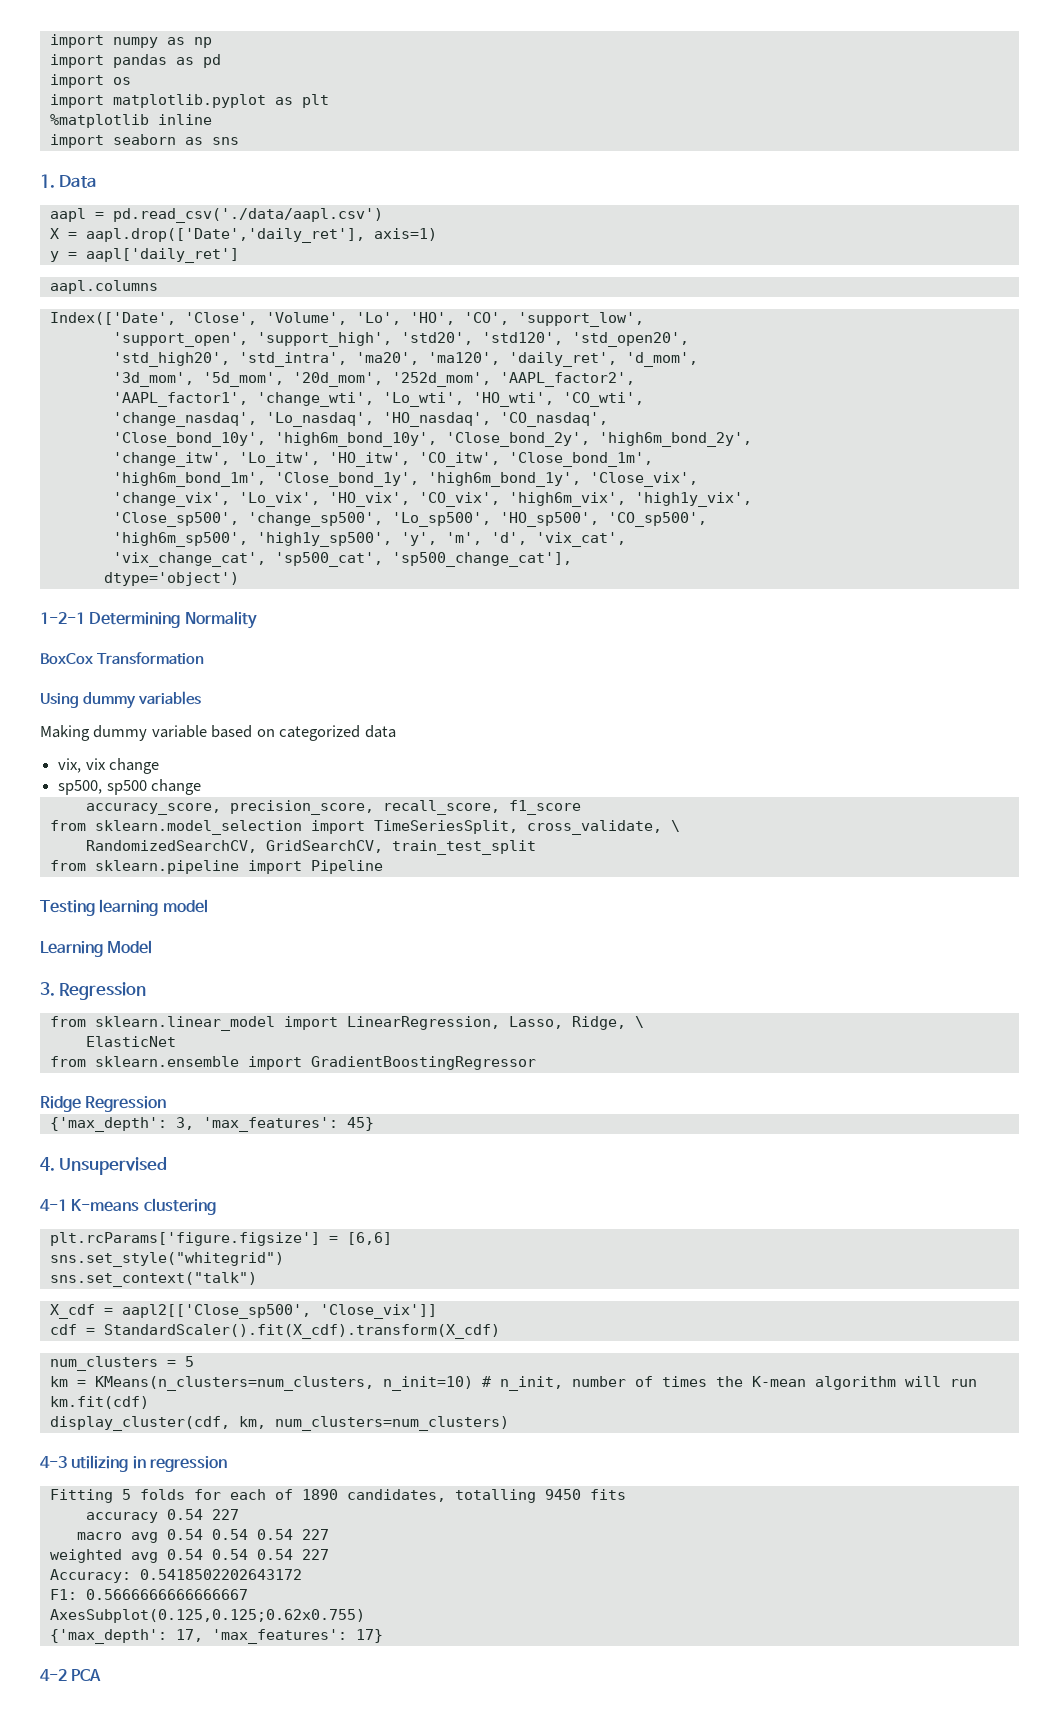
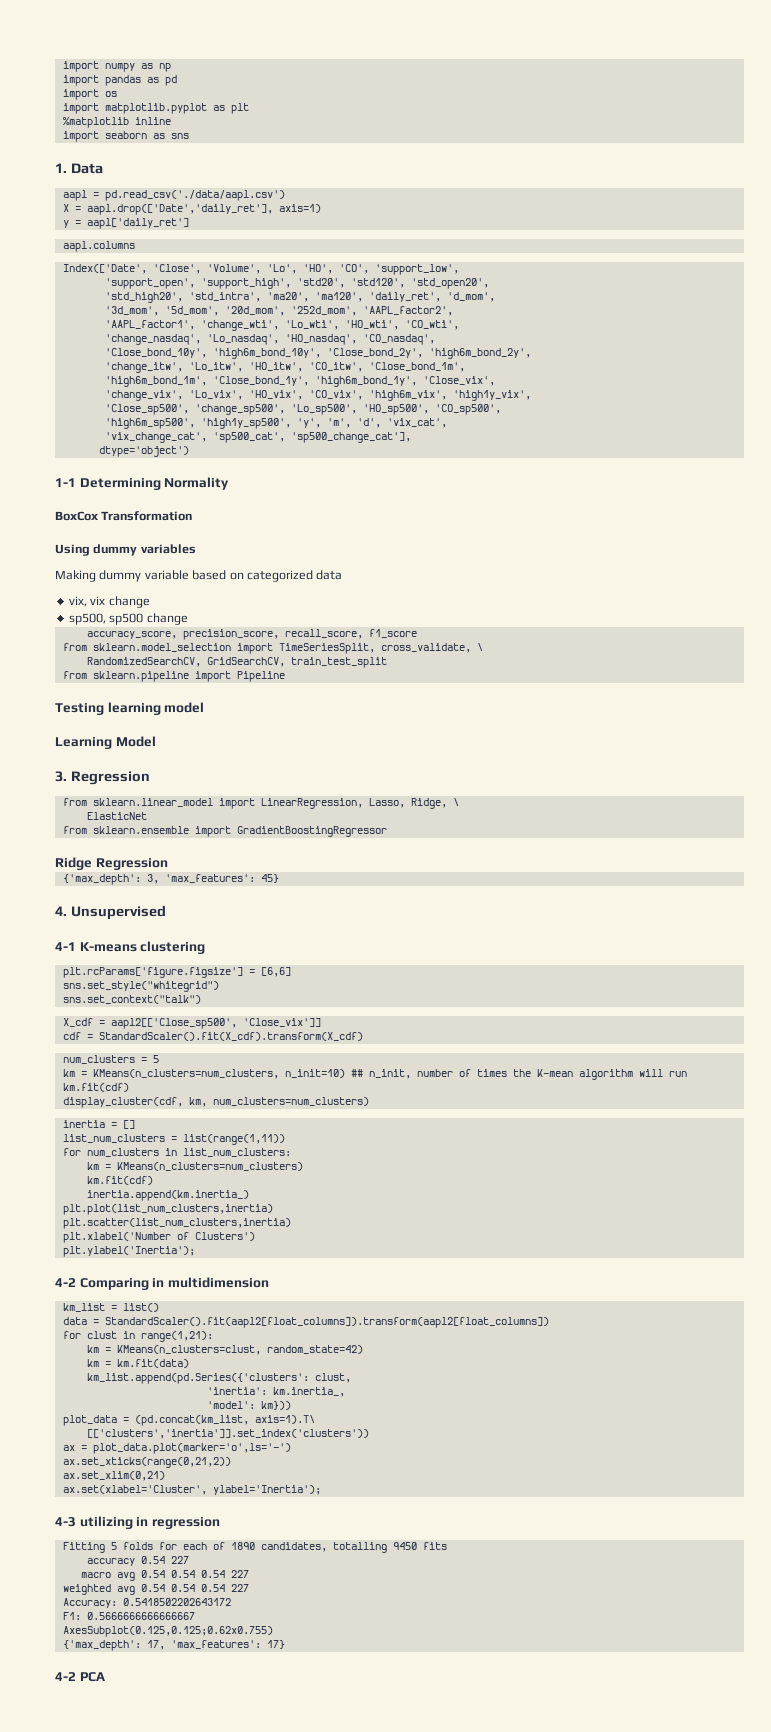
[40,612,85,624] 1-2-1 -> [55,478,76,487] 1-1
[481,1376,491,1387] # -> [350,1069,363,1077] ##
(509, 1423) none -> [62,1120,135,1129] [62,1134,285,1145] [62,1148,291,1157] [86,1162,303,1171] [86,1176,153,1185] [86,1190,249,1201] [62,1204,273,1215] [62,1218,291,1229] [62,1232,255,1243] [62,1246,195,1257] [55,1277,269,1290] [62,1303,159,1312] [62,1317,549,1328] [62,1331,213,1342] [86,1345,363,1355] [86,1359,189,1368] [86,1373,351,1384] [206,1387,345,1397] [206,1401,291,1410] [62,1415,315,1426] [86,1429,369,1439] [62,1443,291,1454] [62,1457,231,1468] [62,1471,165,1481] [62,1485,321,1495] // inertia = [] // list_num_clusters = list(range(1,11)) // for num_clusters in list_num_clusters: // km = KMeans(n_clusters=num_clusters) // km.fit(cdf) // inertia.append(km.inertia_) // plt.plot(list_num_clusters,inertia) // plt.scatter(list_num_clusters,inertia) // plt.xlabel('Number of Clusters') // plt.ylabel('Inertia'); // 4-2 Comparing in multidimension // km_list = list() // data = StandardScaler().fit(aapl2[float_columns]).transform(aapl2[float_columns]) // for clust in range(1,21): // km = KMeans(n_clusters=clust, random_state=42) // km = km.fit(data) // km_list.append(pd.Series({'clusters': clust, // 'inertia': km.inertia_, // 'model': km})) // plot_data = (pd.concat(km_list, axis=1).T\ // [['clusters','inertia']].set_index('clusters')) // ax = plot_data.plot(marker='o',ls='-') // ax.set_xticks(range(0,21,2)) // ax.set_xlim(0,21) // ax.set(xlabel='Cluster', ylabel='Inertia');

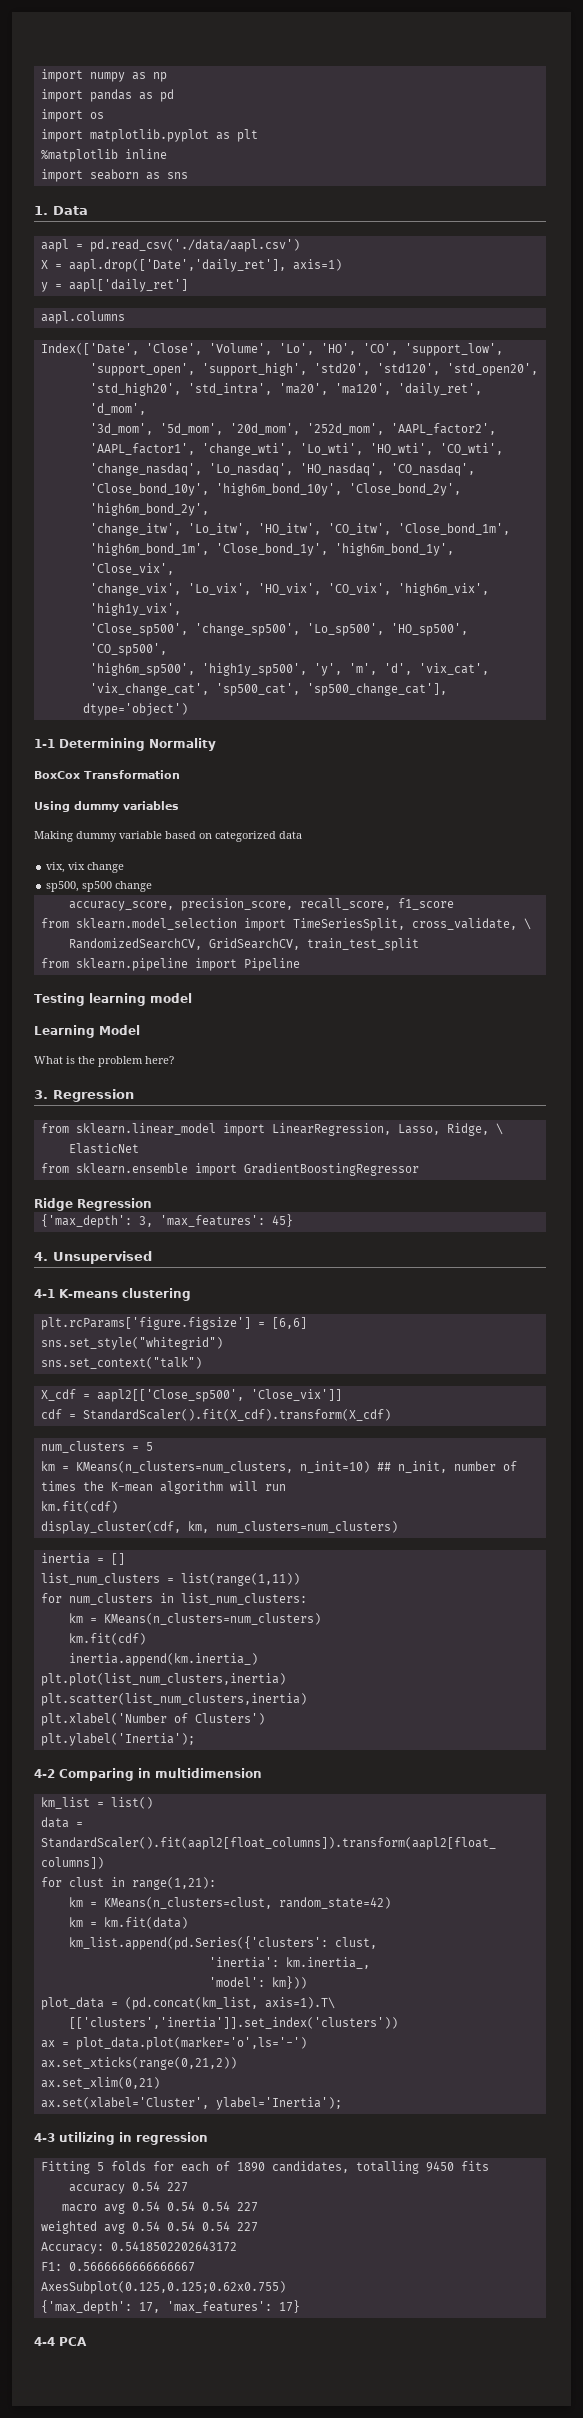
(156, 741) none -> [34,1056,174,1067] // What is the problem here?
[55,1672,76,1681] 4-2 -> [34,2337,55,2346] 4-4

